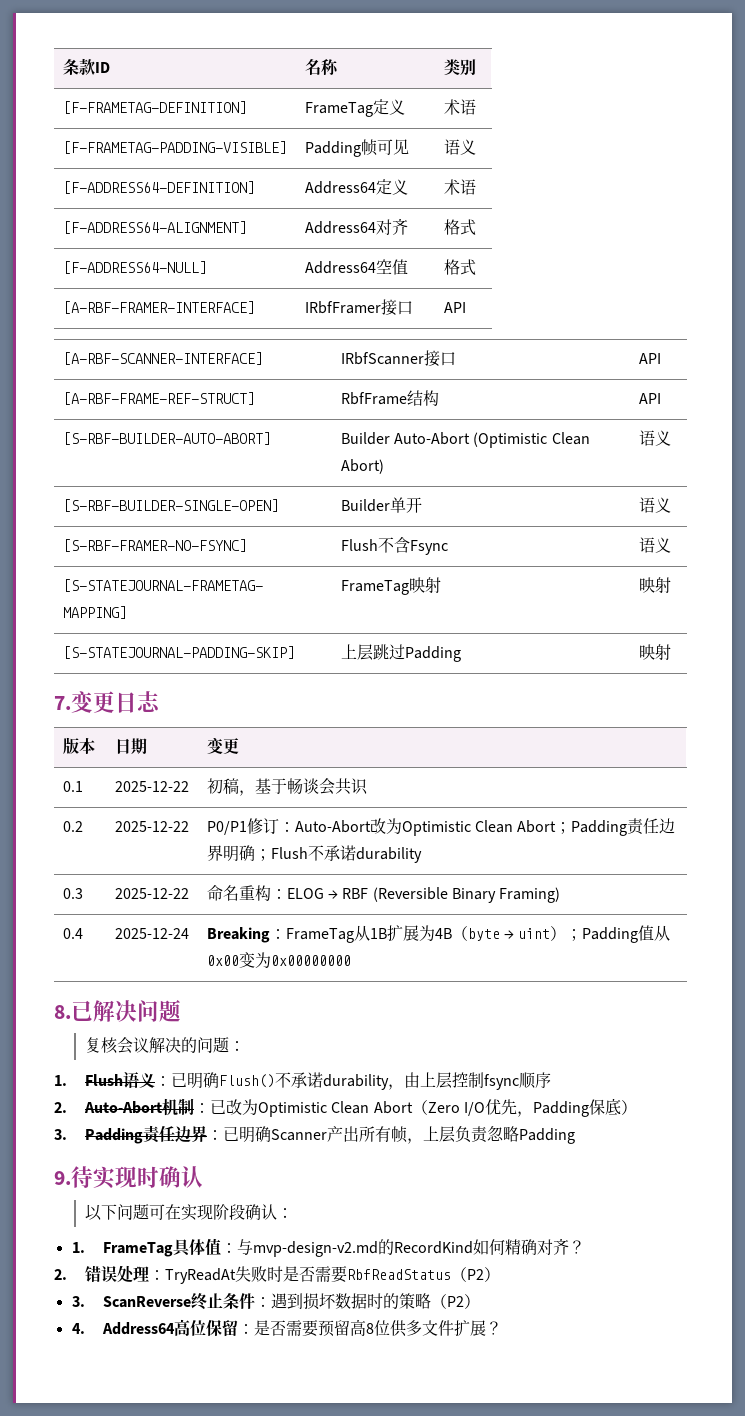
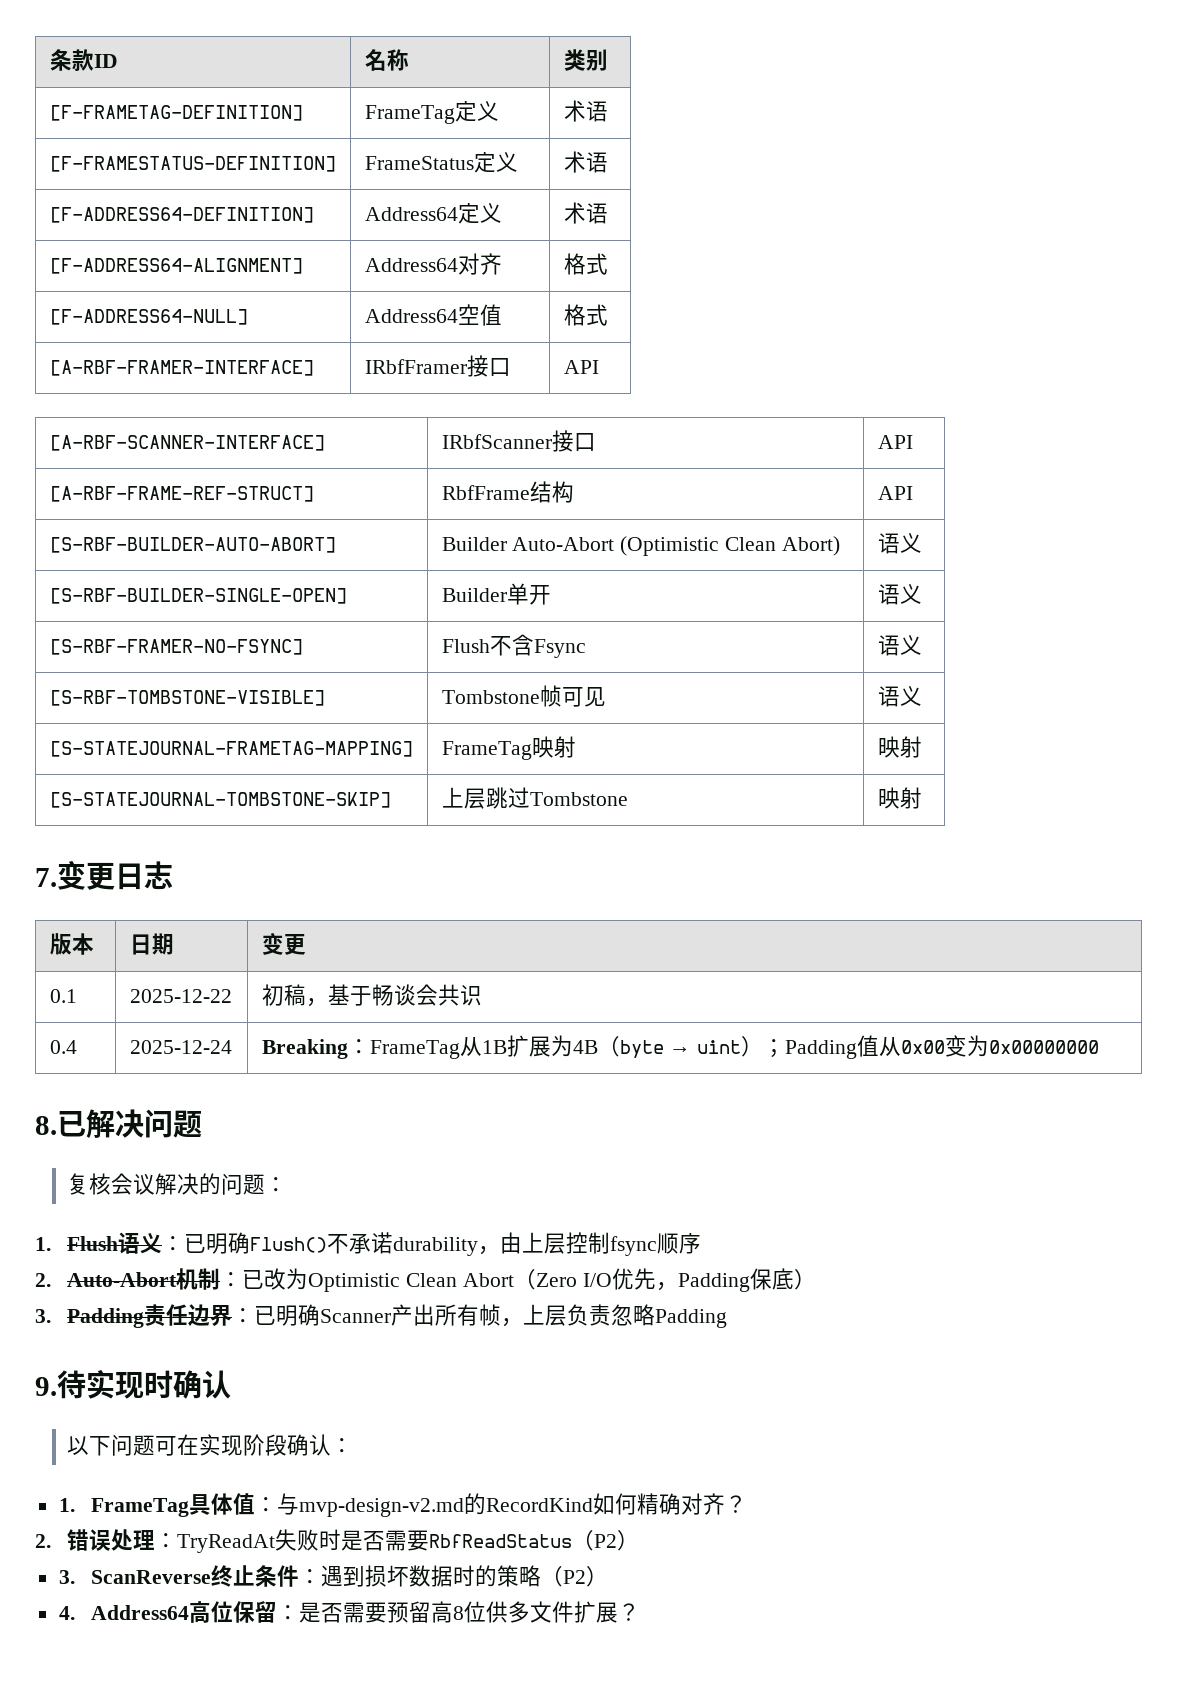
[62,141,287,154] [304,139,409,157] [443,139,476,155] [F-FRAMETAG-PADDING-VISIBLE] | Padding帧可见 | 语义 -> [49,156,336,172] [364,152,518,173] [563,151,608,173] [F-FRAMESTATUS-DEFINITION] | FrameStatus定义 | 术语
(671, 545) none -> [49,690,325,706] [441,685,606,707] [877,686,922,707] // [S-RBF-TOMBSTONE-VISIBLE] | Tombstone帧可见 | 语义
[62,646,295,659] [S-STATEJOURNAL-PADDING-SKIP] -> [49,792,391,808] [S-STATEJOURNAL-TOMBSTONE-SKIP]
[404,646,461,662] Padding -> [529,792,628,806] Tombstone
[62,821,83,832] [114,821,189,832] [206,818,676,836] [206,845,422,863] [62,888,83,899] [114,888,189,899] [206,885,561,903] // 0.2 | 2025-12-22 | P0/P1修订：Auto-Abort改为Optimistic Clean Abort；Padding责任边界明确；Flush不承诺durability // 0.3 | 2025-12-22 | 命名重构：ELOG → RBF (Reversible Binary Framing) -> (482, 995) none

